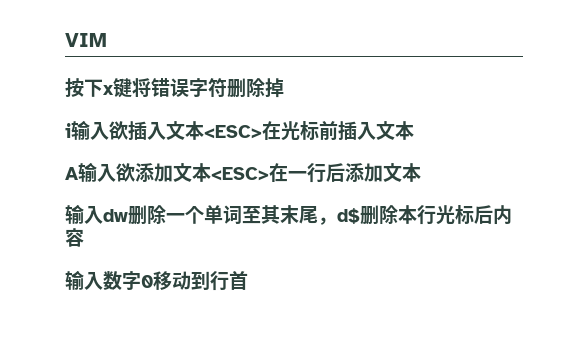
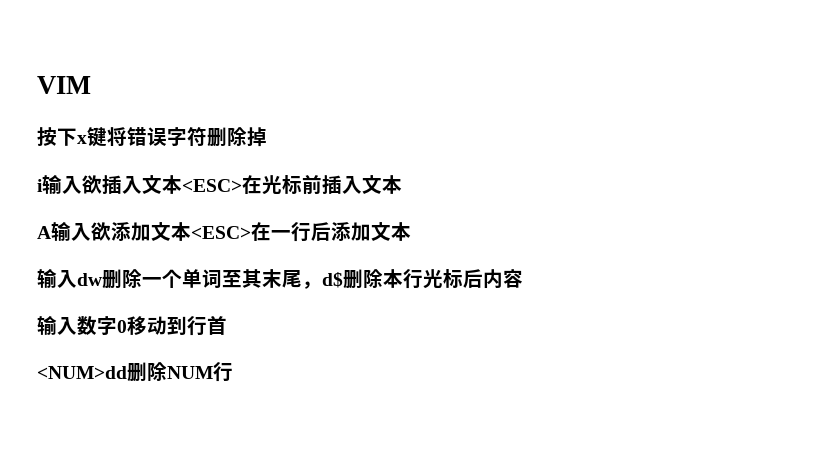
(248, 280) none -> [37,362,233,382] // <NUM>dd删除NUM行

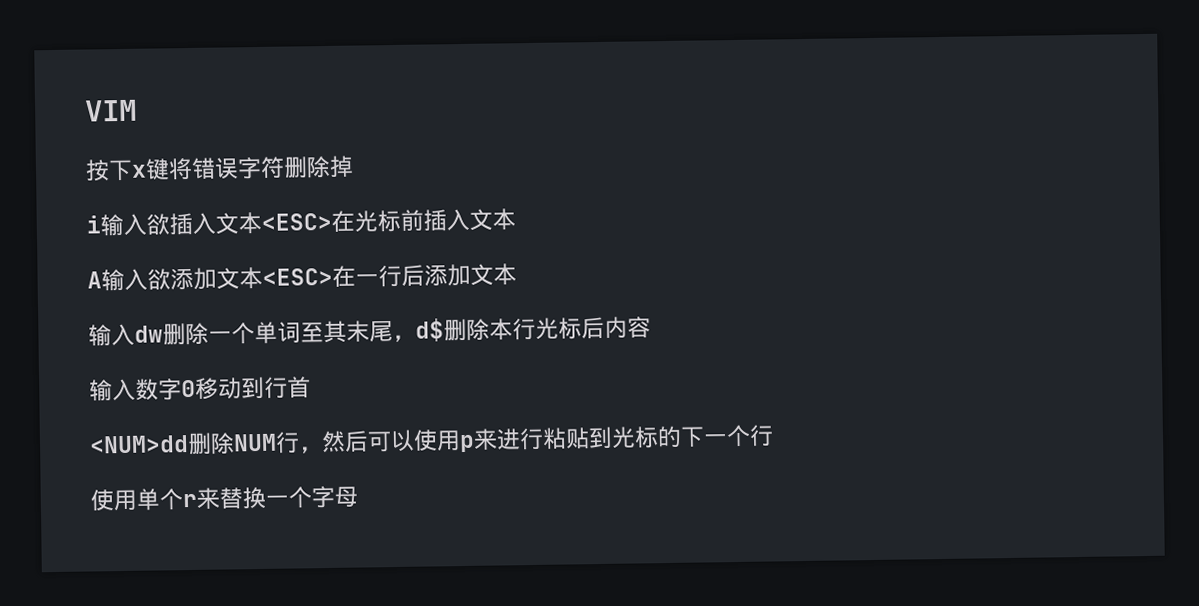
(233, 372) none -> [299,424,774,454] [90,485,358,512] ，然后可以使用p来进行粘贴到光标的下一个行 // 使用单个r来替换一个字母

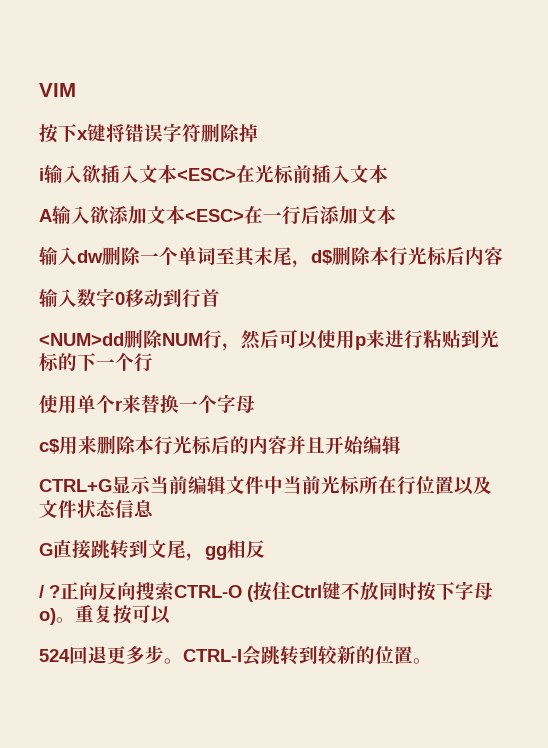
(358, 496) none -> [39,435,401,455] [39,476,492,495] [39,499,154,518] [39,540,265,561] [39,581,493,602] [39,604,171,625] [39,645,432,666] // c$用来删除本行光标后的内容并且开始编辑 // CTRL+G显示当前编辑文件中当前光标所在行位置以及文件状态信息 // G直接跳转到文尾，gg相反 // / ?正向反向搜索CTRL-O (按住Ctrl键不放同时按下字母o)。重复按可以 // 524回退更多步。CTRL-I会跳转到较新的位置。

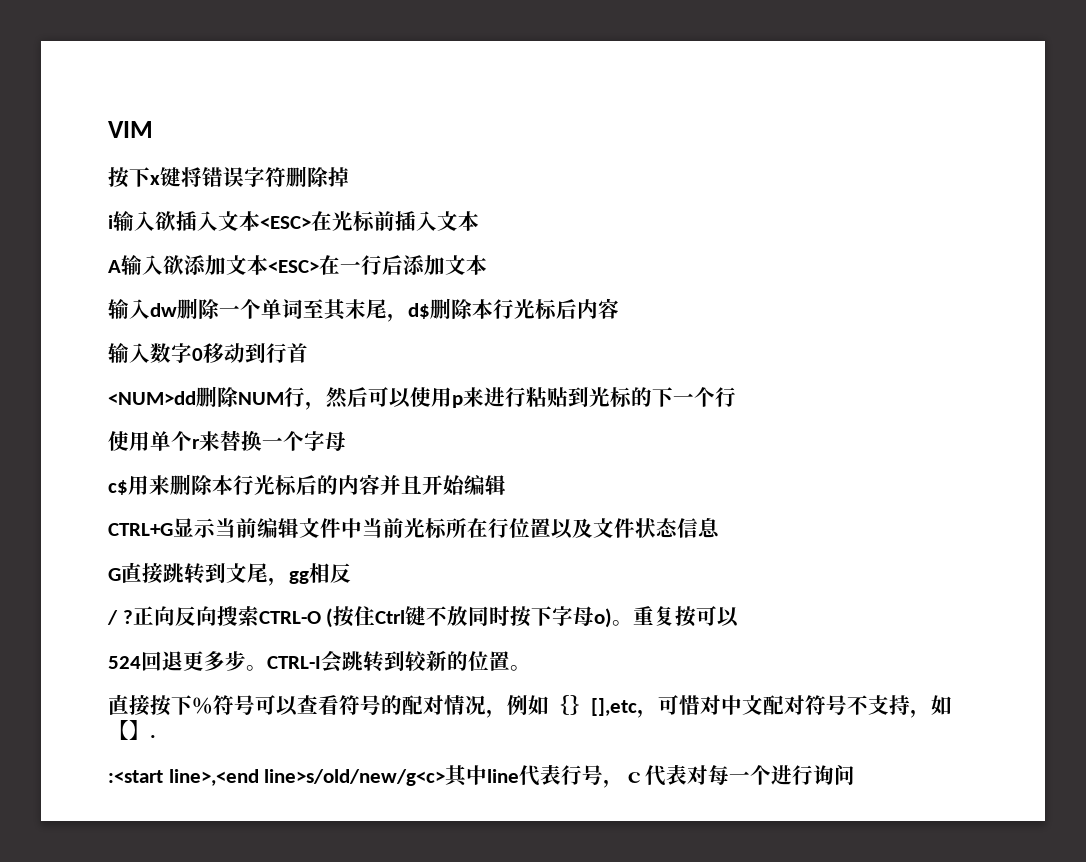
(432, 661) none -> [108,694,952,718] [108,720,156,740] [108,764,856,788] // 直接按下％符号可以查看符号的配对情况，例如｛｝[],etc，可惜对中文配对符号不支持，如【】. // :<start line>,<end line>s/old/new/g<c>其中line代表行号，ｃ代表对每一个进行询问

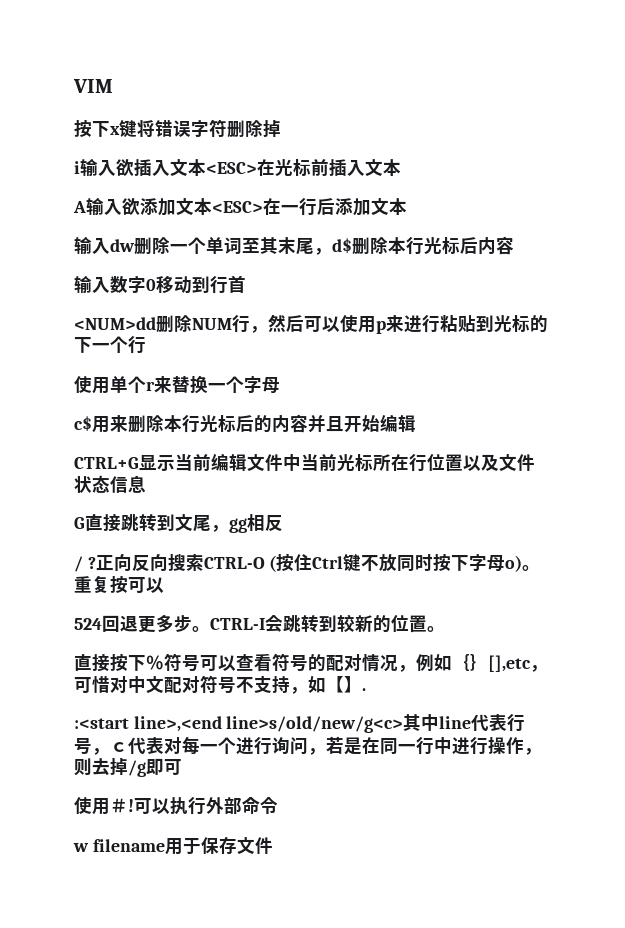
(856, 775) none -> [308,736,542,755] [74,758,182,777] [74,797,278,815] [73,836,273,855] ，若是在同一行中进行操作，则去掉/g即可 // 使用＃!可以执行外部命令 // w filename用于保存文件

